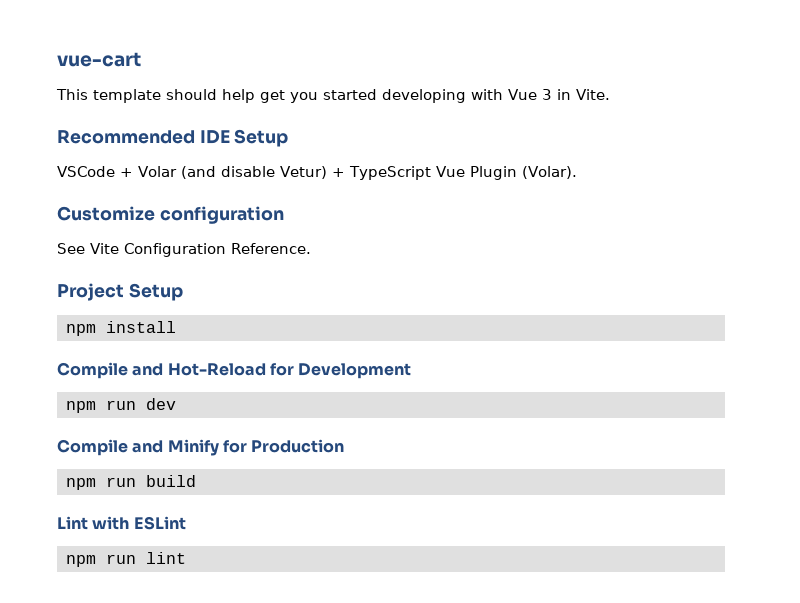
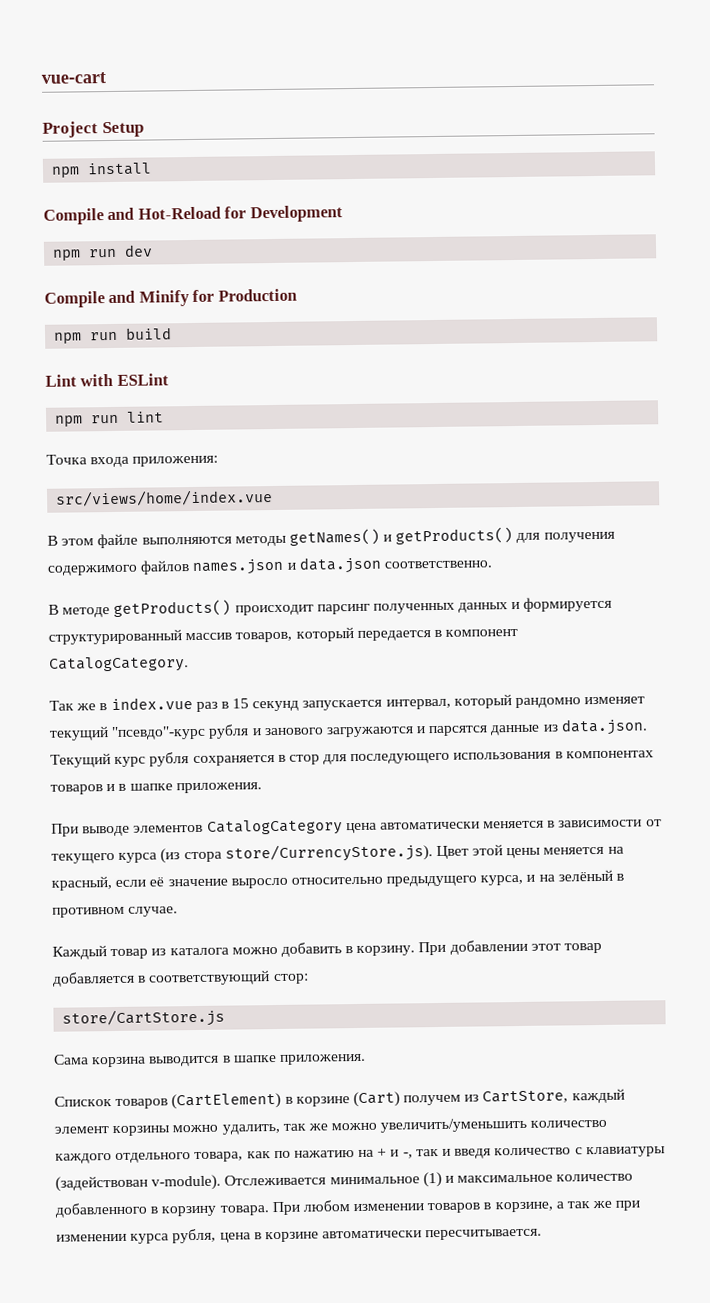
[56,89,610,103] [57,129,289,147] [57,166,577,180] [57,206,284,224] [57,243,311,257] // This template should help get you started developing with Vue 3 in Vite. // Recommended IDE Setup // VSCode + Volar (and disable Vetur) + TypeScript Vue Plugin (Volar). // Customize configuration // See Vite Configuration Reference. -> (106, 78) none
(186, 558) none -> [46,454,219,468] [55,489,274,507] [47,527,615,549] [47,556,492,576] [48,596,613,618] [48,627,519,645] [49,656,189,673] [49,694,646,712] [49,718,648,741] [50,750,654,768] [50,782,262,795] [51,819,662,837] [51,843,624,864] [51,869,625,891] [52,906,179,918] [52,939,603,960] [52,970,309,987] [62,1008,226,1028] [53,1053,366,1068] [54,1088,625,1110] [54,1117,608,1137] [55,1146,666,1164] [55,1171,634,1192] [55,1200,641,1218] [56,1228,543,1244] // Точка входа приложения: // src/views/home/index.vue // В этом файле выполняются методы getNames() и getProducts() для получения содержимого файлов names.json и data.json соответственно. // В методе getProducts() происходит парсинг полученных данных и формируется структурированный массив товаров, который передается в компонент CatalogCategory. // Так же в index.vue раз в 15 секунд запускается интервал, который рандомно изменяет текущий "псевдо"-курс рубля и занового загружаются и парсятся данные из data.json. Текущий курс рубля сохраняется в стор для последующего использования в компонентах товаров и в шапке приложения. // При выводе элементов CatalogCategory цена автоматически меняется в зависимости от текущего курса (из стора store/CurrencyStore.js). Цвет этой цены меняется на красный, если её значение выросло относительно предыдущего курса, и на зелёный в противном случае. // Каждый товар из каталога можно добавить в корзину. При добавлении этот товар добавляется в соответствующий стор: // store/CartStore.js // Сама корзина выводится в шапке приложения. // Спискок товаров (CartElement) в корзине (Cart) получем из CartStore, каждый элемент корзины можно удалить, так же можно увеличить/уменьшить количество каждого отдельного товара, как по нажатию на + и -, так и введя количество с клавиатуры (задействован v-module). Отслеживается минимальное (1) и максимальное количество добавленного в корзину товара. При любом изменении товаров в корзине, а так же при изменении курса рубля, цена в корзине автоматически пересчитывается.

